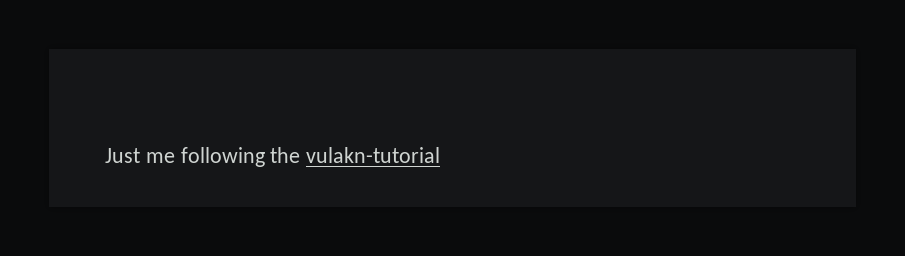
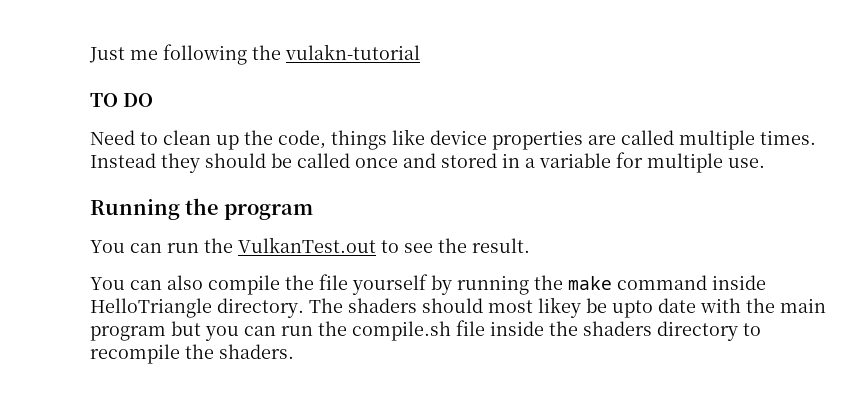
(441, 155) none -> [90,93,154,107] [90,129,816,150] [90,152,765,173] [90,198,313,220] [90,237,530,253] [90,274,766,295] [90,297,826,318] [90,320,761,341] [90,344,294,364] // TO DO // Need to clean up the code, things like device properties are called multiple times. Instead they should be called once and stored in a variable for multiple use. // Running the program // You can run the VulkanTest.out to see the result. // You can also compile the file yourself by running the make command inside HelloTriangle directory. The shaders should most likey be upto date with the main program but you can run the compile.sh file inside the shaders directory to recompile the shaders.

